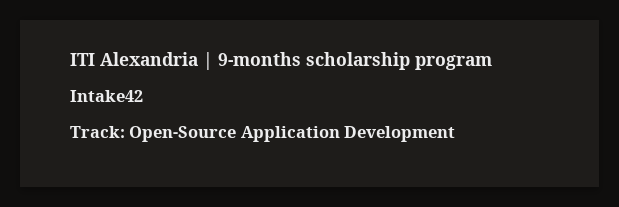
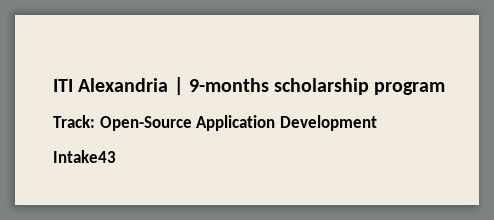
[70,90,143,102] // Intake42 -> (446, 88) none
(456, 134) none -> [53,150,116,163] // Intake43

